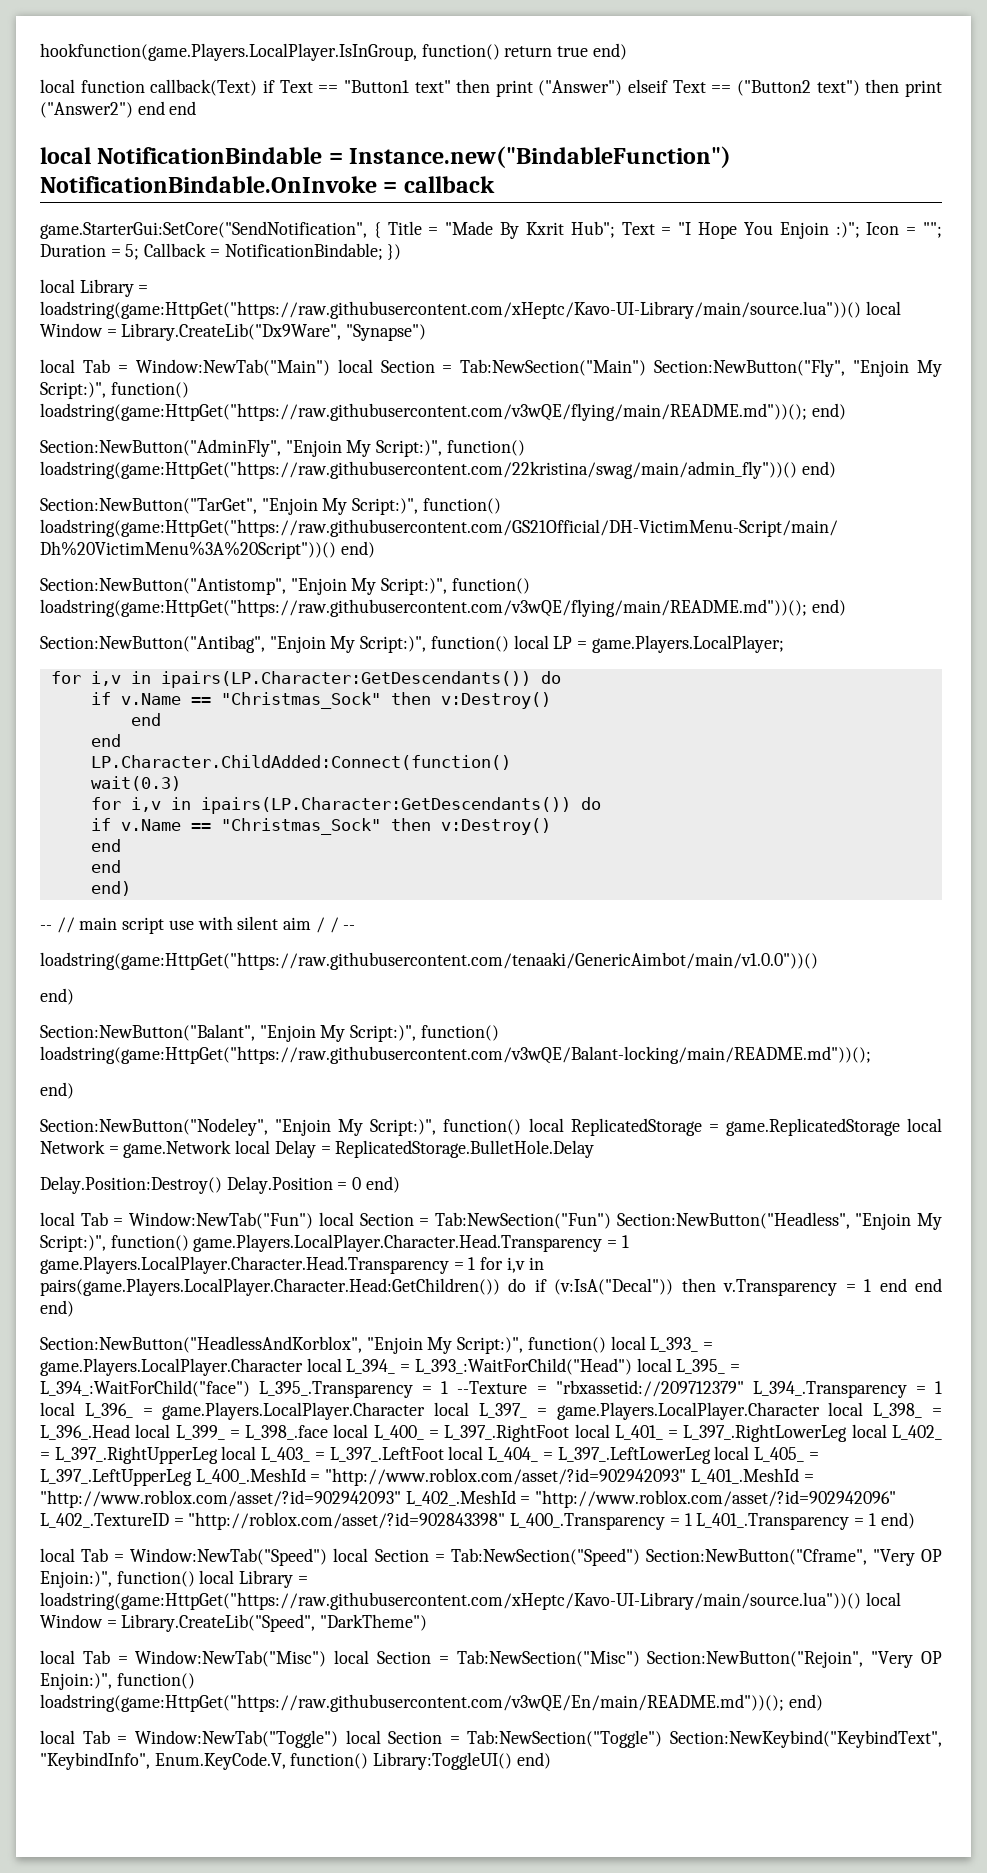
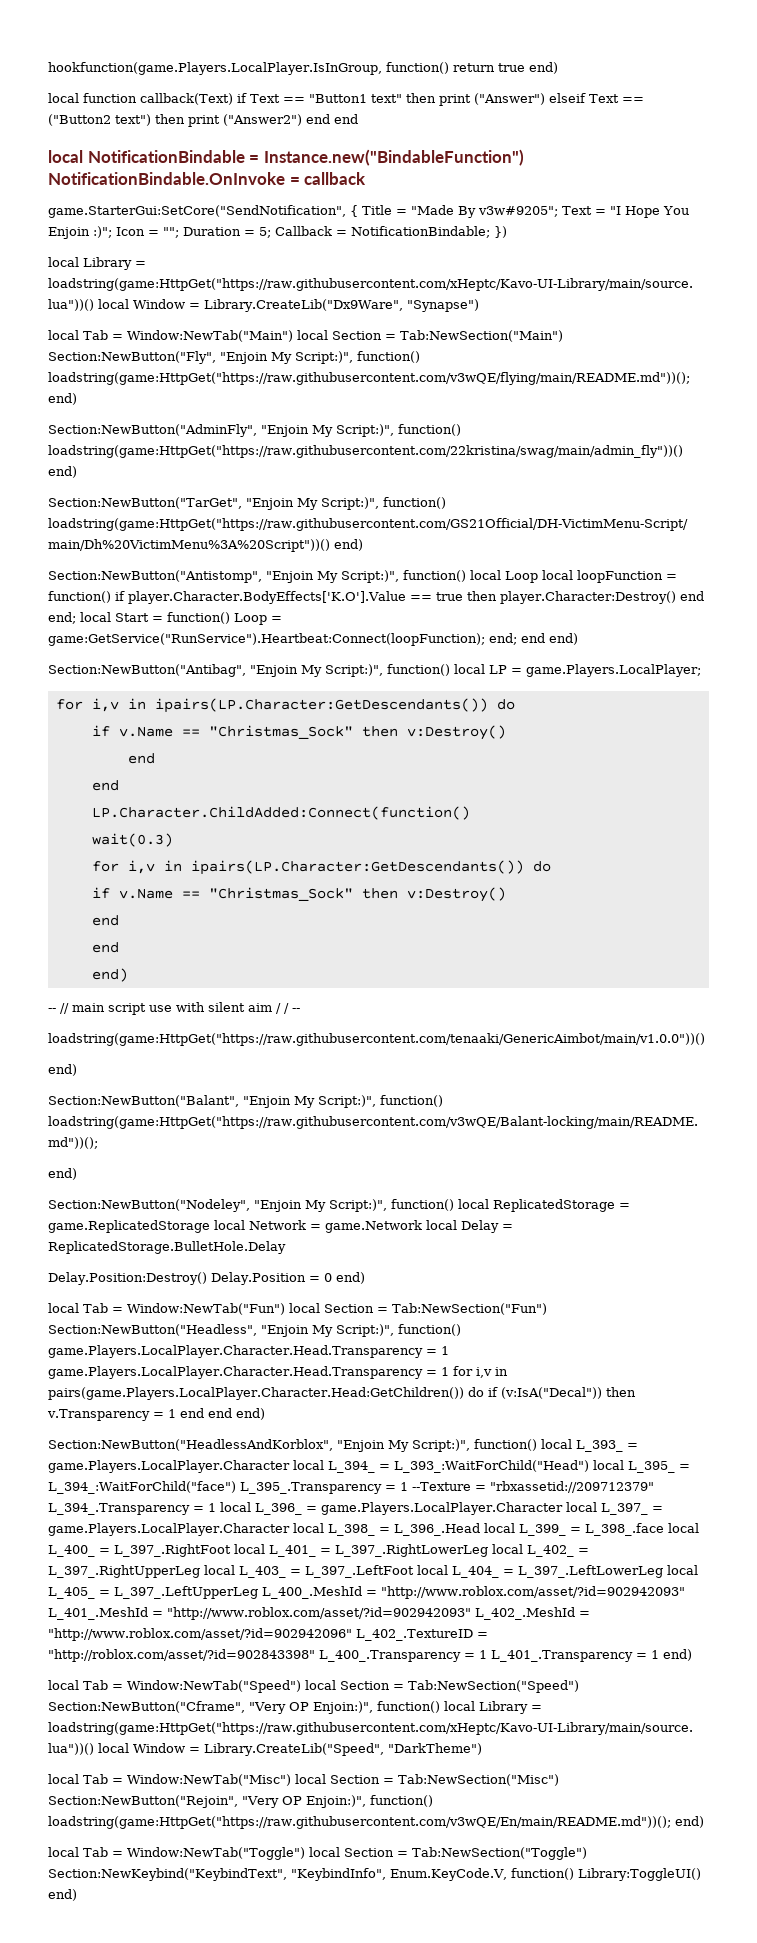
[525,221,615,238] Kxrit Hub"; -> [478,206,558,217] v3w#9205";
[40,599,807,617] loadstring(game:HttpGet("https://raw.githubusercontent.com/v3wQE/flying/main/README.md"))(); -> [470,570,677,583] [48,591,704,604] [48,612,282,625] [48,633,545,646] local Loop local loopFunction = function() if player.Character.BodyEffects['K.O'].Value == true then player.Character:Destroy() end end; local Start = function() Loop = game:GetService("RunService").Heartbeat:Connect(loopFunction); end; end

